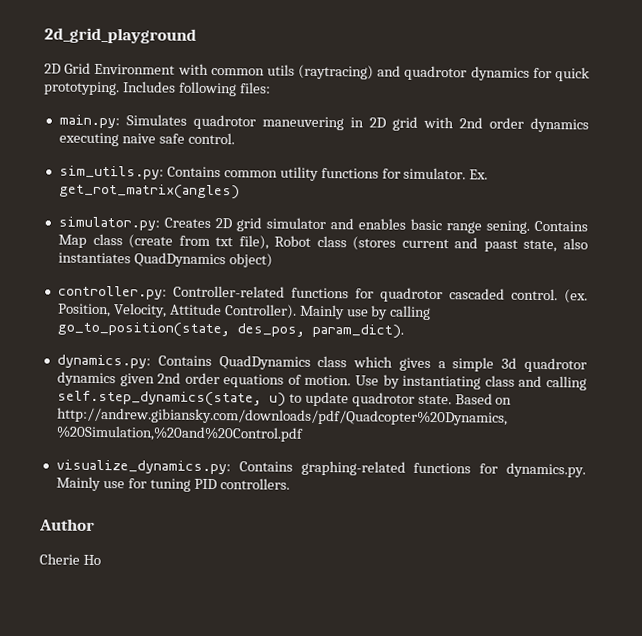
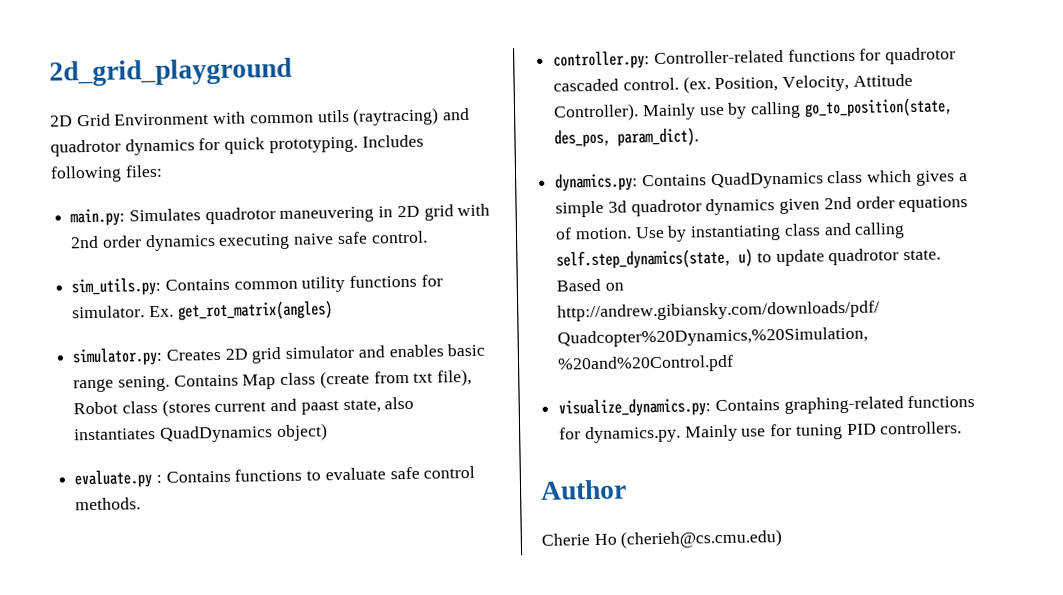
(273, 260) none -> [74,465,476,489] [75,497,142,511] // evaluate.py : Contains functions to evaluate safe control methods.
(101, 560) none -> [620,529,783,549] (cherieh@cs.cmu.edu)

